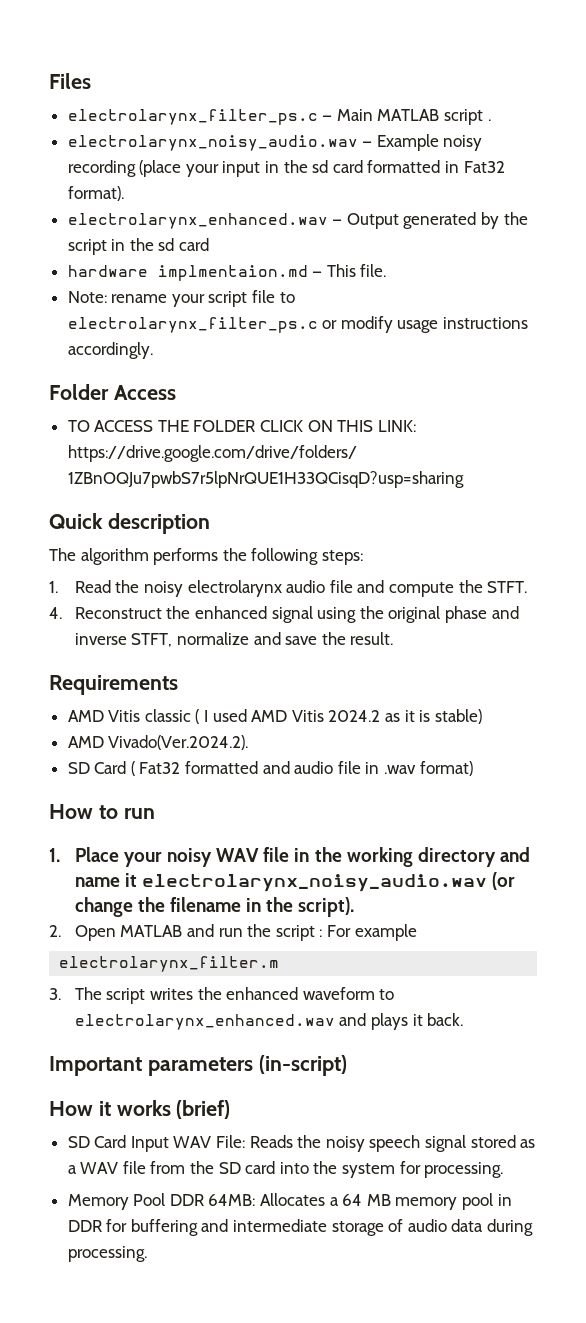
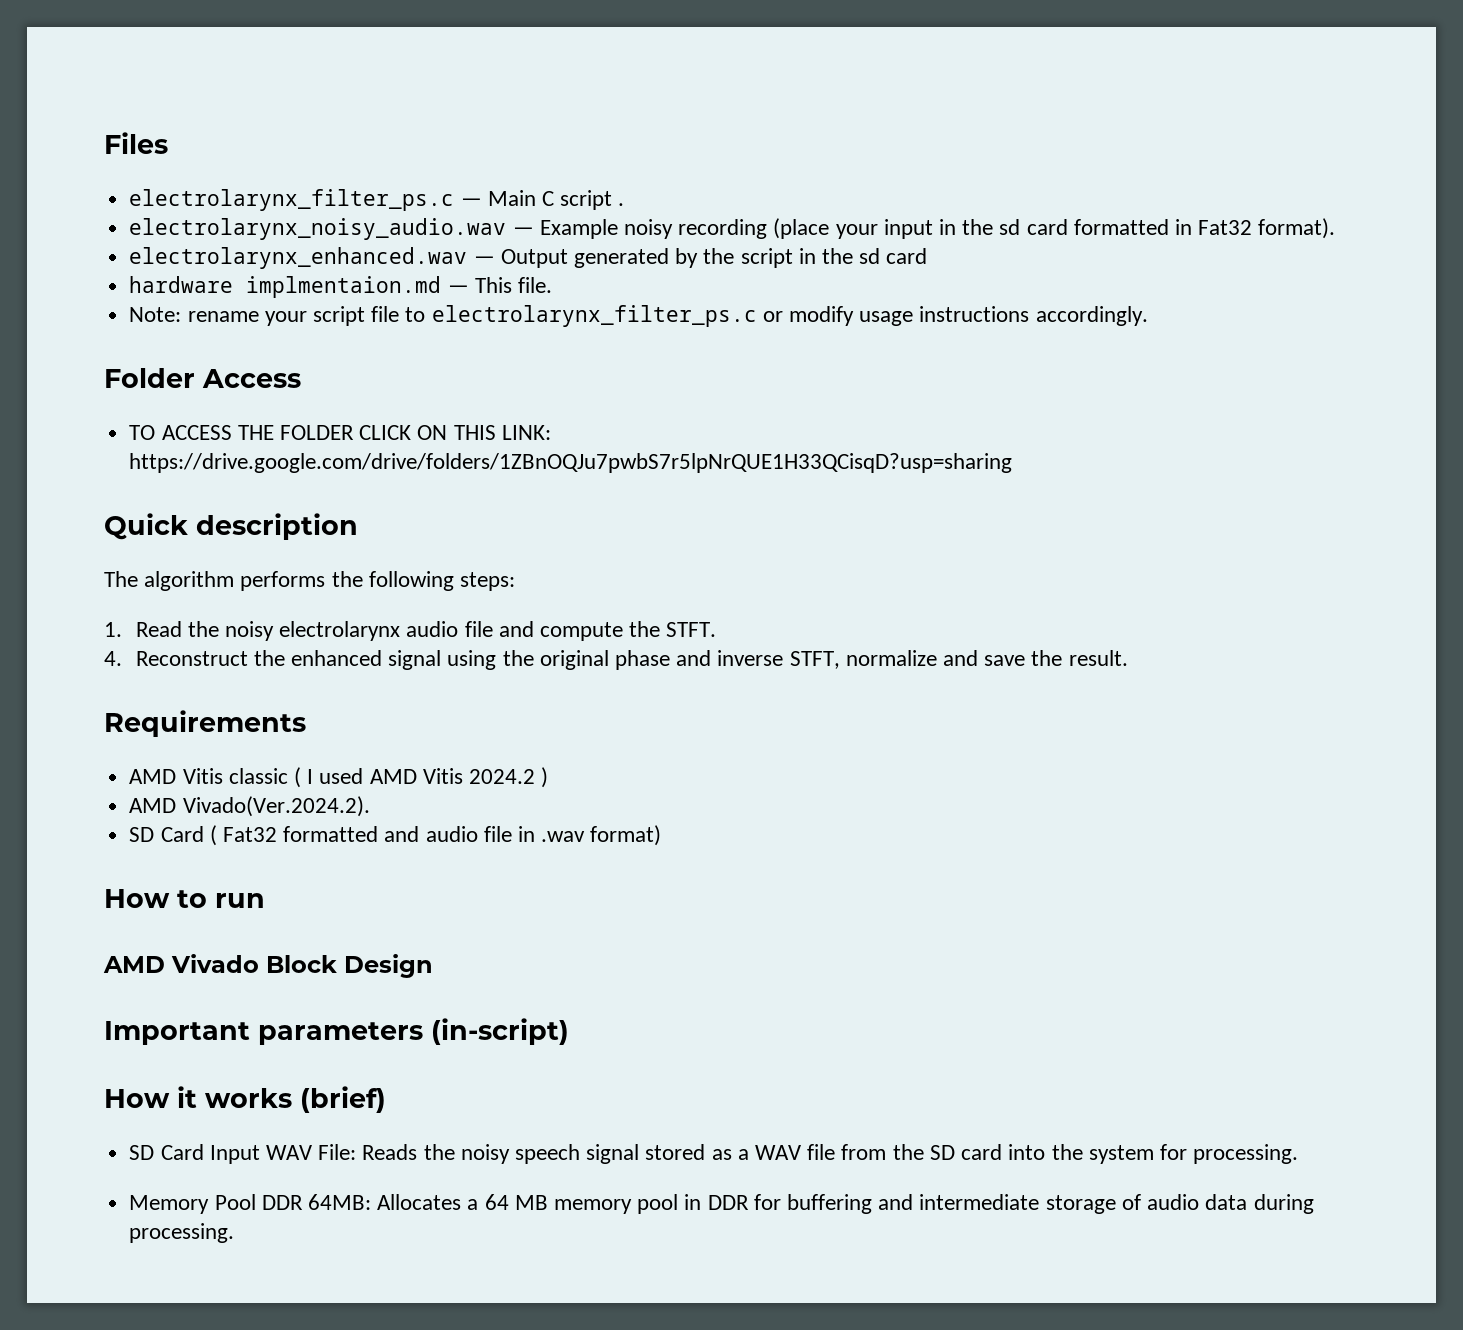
[377,109,440,121] MATLAB -> [541,191,554,206] C
[385,709,482,724] as it is stable) -> [541,767,549,788] )
[49,847,530,867] [74,872,516,892] [74,897,355,917] [49,924,417,941] [59,956,280,972] [49,987,395,1004] [74,1013,464,1030] 1. Place your noisy WAV file in the working directory and name it electrolarynx_noisy_audio.wav (or change the filename in the script). // 2. Open MATLAB and run the script : For example // electrolarynx_filter.m // 3. The script writes the enhanced waveform to electrolarynx_enhanced.wav and plays it back. -> [103,954,433,978] AMD Vivado Block Design

